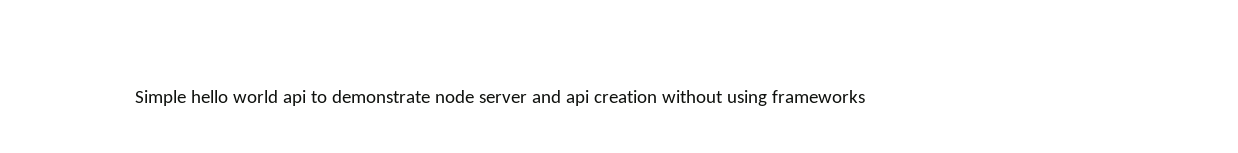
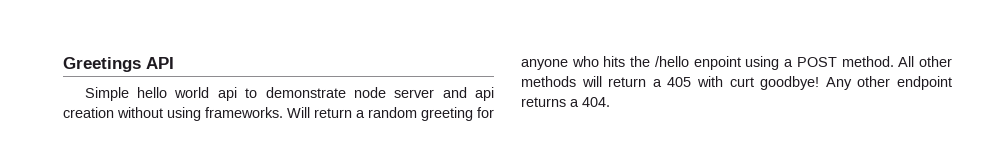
(134, 98) none -> [63,57,174,72] Greetings API //
[771,90,865,103] frameworks -> [205,107,494,121] [521,56,953,70] [521,76,952,90] [521,97,610,107] frameworks. Will return a random greeting for anyone who hits the /hello enpoint using a POST method. All other methods will return a 405 with curt goodbye! Any other endpoint returns a 404.

